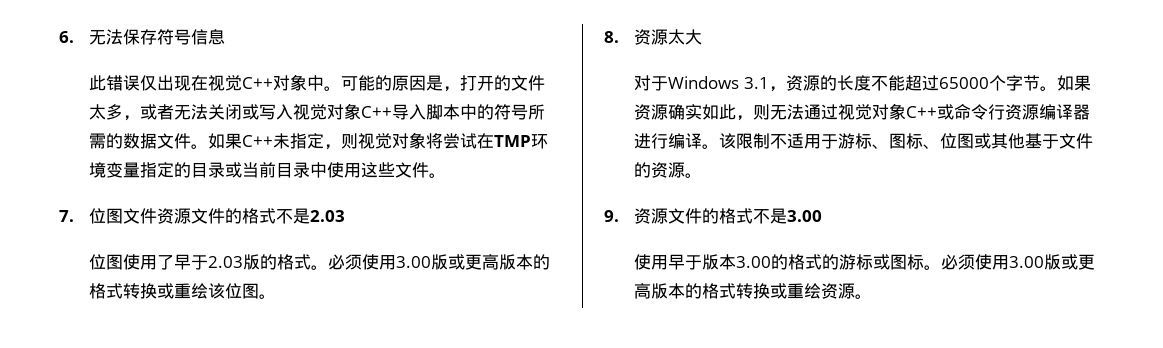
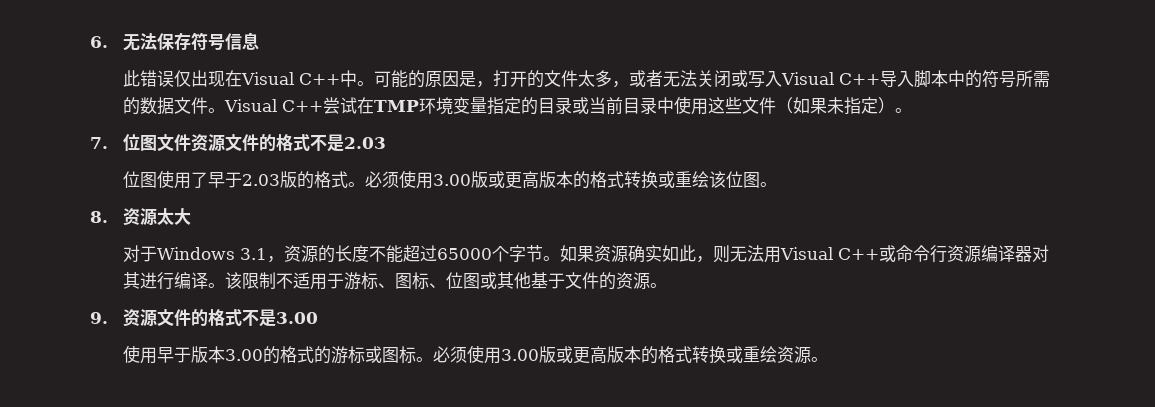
[207,74,307,91] 视觉C++对象 -> [240,72,340,85] Visual C++
[292,103,361,120] 视觉对象 -> [780,72,834,85] Visual
[207,132,443,150] 如果C++未指定，则视觉对象将 -> [223,99,323,112] Visual C++
(429, 170) none -> [775,97,895,115] （如果未指定）
[803,103,906,120] 通过视觉对象 -> [763,246,833,263] 用Visual
(1090, 112) none -> [1031,245,1049,262] [122,272,140,289] 对其

